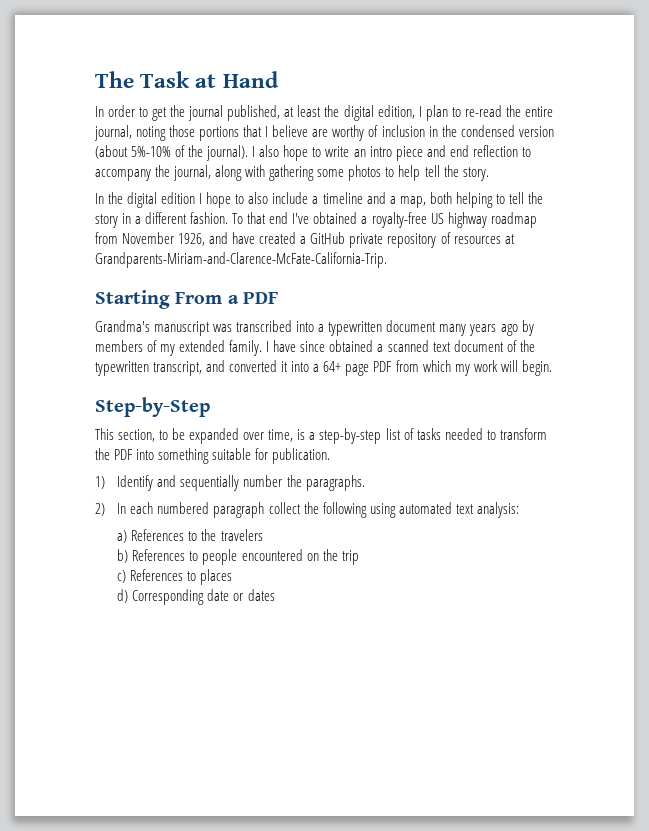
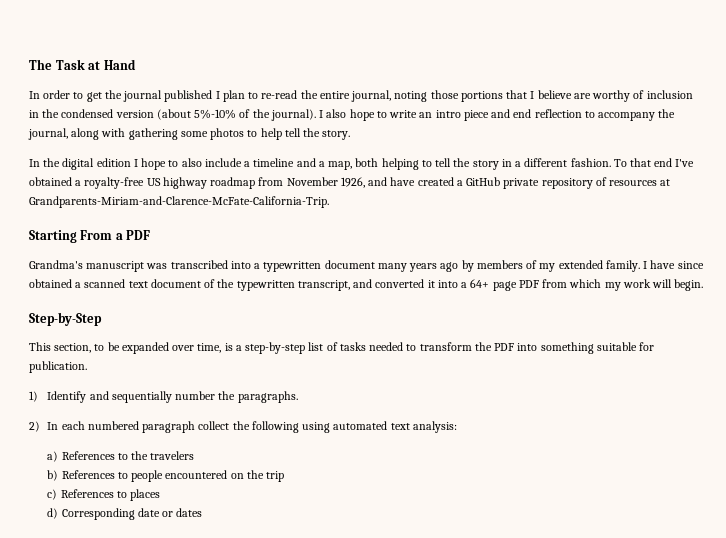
[227,105,415,121] published, at least the digital edition, -> [164,90,213,102] published

